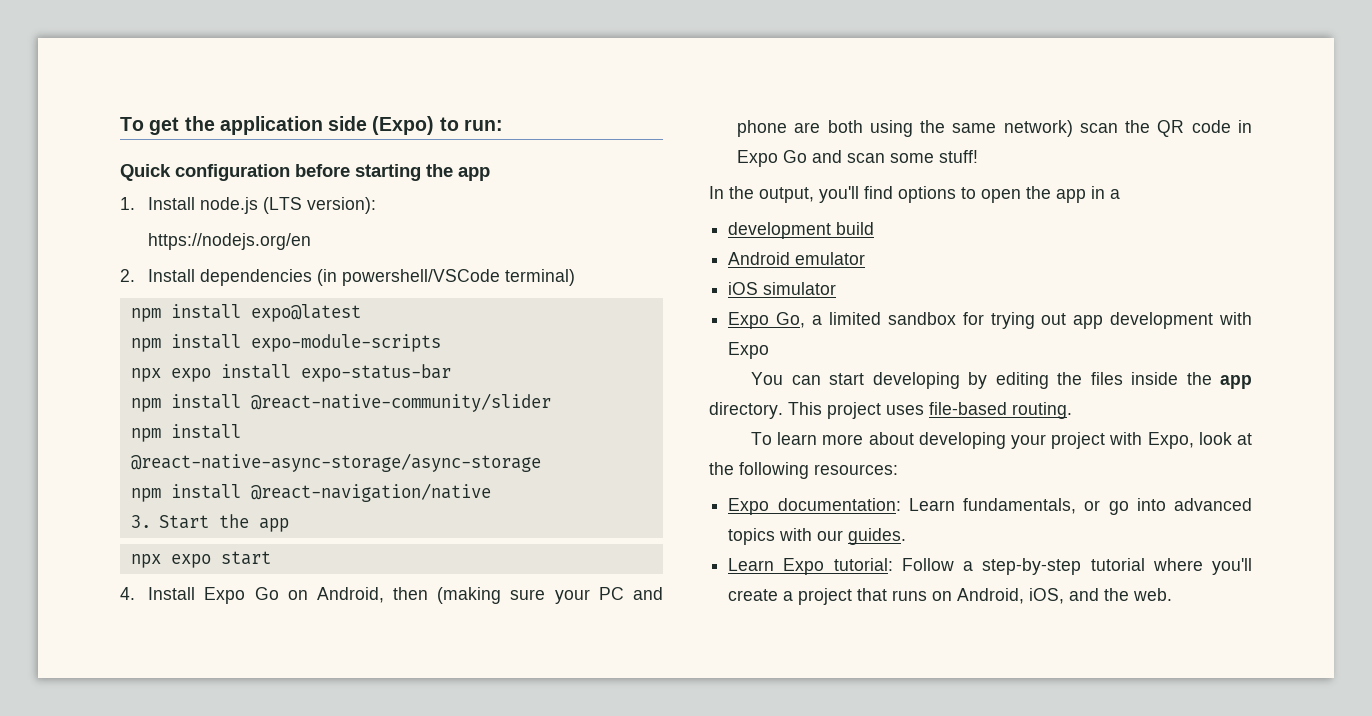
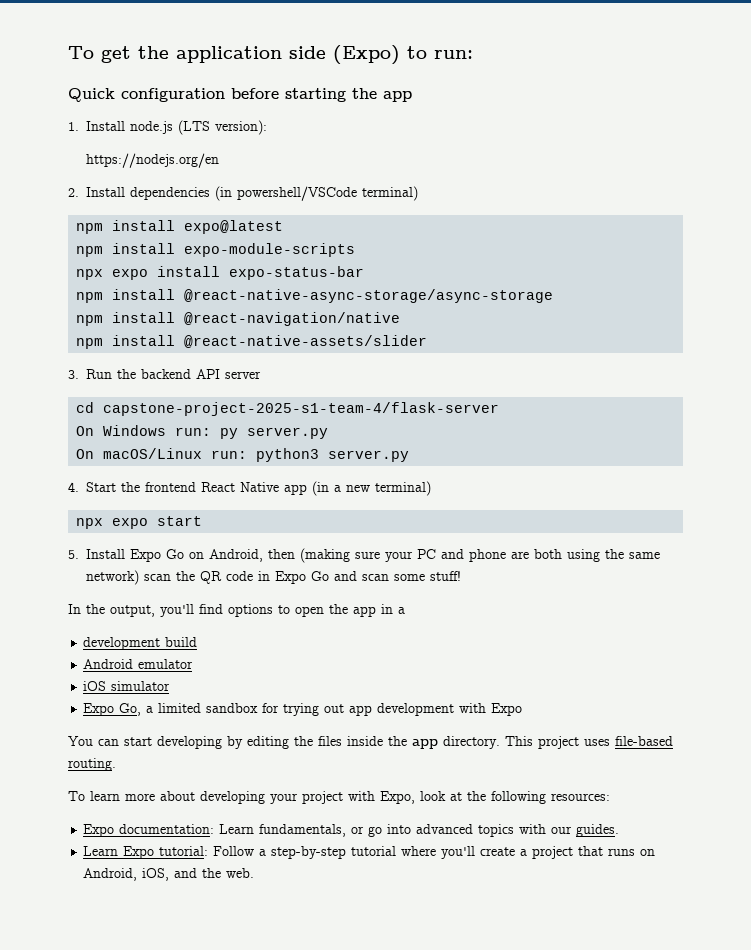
[130,393,551,412] // npm install @react-native-community/slider -> (365, 273) none
[130,514,290,532] 3. Start the app -> [76,335,428,349] [68,369,261,379] [76,402,500,416] [76,425,329,439] [76,448,410,462] [68,481,431,496] npm install @react-native-assets/slider // 3. Run the backend API server // cd capstone-project-2025-s1-team-4/flask-server // On Windows run: py server.py // On macOS/Linux run: python3 server.py // 4. Start the frontend React Native app (in a new terminal)
[120,587,135,600] 4. -> [68,550,79,559] 5.

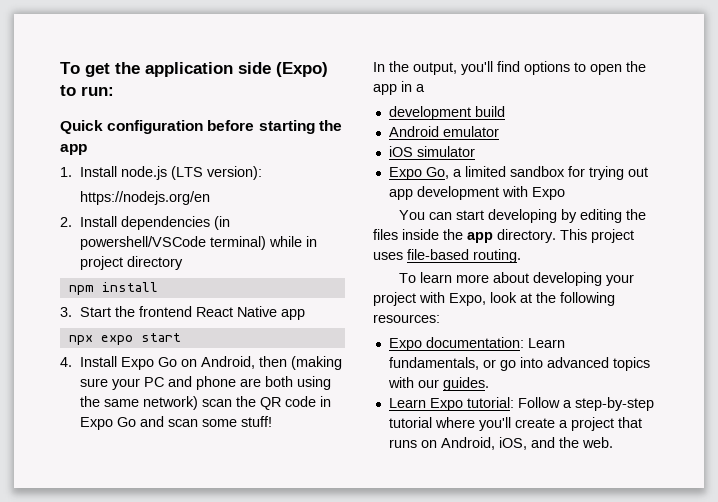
[76,220,284,234] [76,243,356,257] [76,266,365,280] [76,289,554,303] [76,312,401,326] [76,335,428,349] [68,369,261,379] [76,402,500,416] [76,425,329,439] [76,448,410,462] [68,482,79,492] // npm install expo@latest // npm install expo-module-scripts // npx expo install expo-status-bar // npm install @react-native-async-storage/async-storage // npm install @react-navigation/native // npm install @react-native-assets/slider // 3. Run the backend API server // cd capstone-project-2025-s1-team-4/flask-server // On Windows run: py server.py // On macOS/Linux run: python3 server.py // 4. -> [269,236,318,247] [80,256,184,270] [68,282,158,295] [60,307,72,317] while in project directory // npm install // 3.
[312,481,431,496] (in a new terminal) -> (306, 314) none
[68,550,79,559] 5. -> [60,357,72,367] 4.

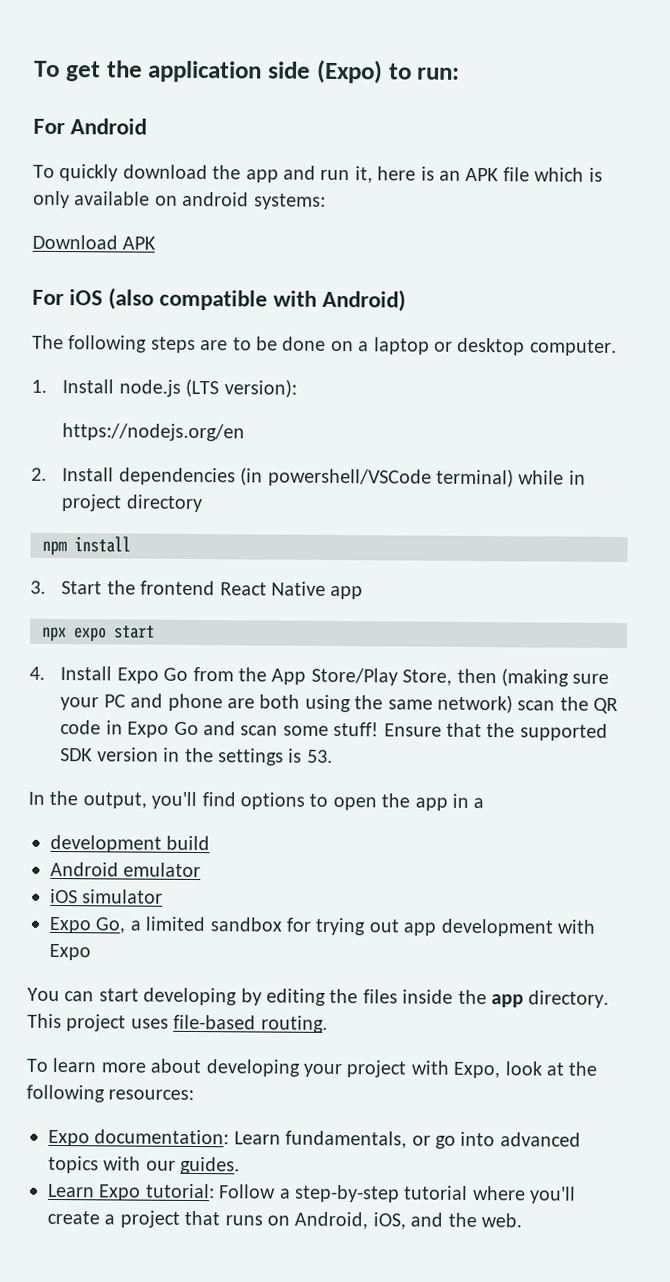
[60,120,342,134] [60,144,87,155] Quick configuration before starting the app -> [33,118,148,135] [33,164,603,184] [33,190,326,210] [32,234,157,250] [32,287,407,312] [32,334,617,357] For Android // To quickly download the app and run it, here is an APK file which is only available on android systems: // Download APK // For iOS (also compatible with Android) // The following steps are to be done on a laptop or desktop computer.
[181,356,256,369] on Android, -> [192,666,453,686] from the App Store/Play Store,
(273, 421) none -> [383,722,608,741] [60,747,333,766] Ensure that the supported SDK version in the settings is 53.

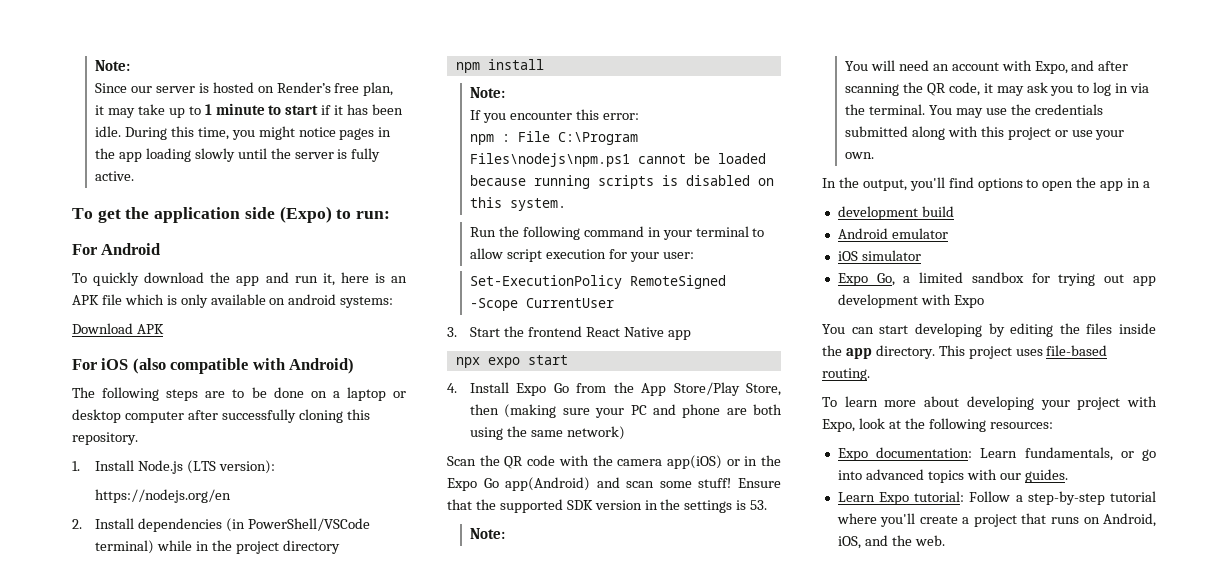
(34, 69) none -> [95,60,131,71] [95,82,394,96] [95,103,404,118] [95,126,392,140] [95,148,381,162] [95,171,135,181] Note: // Since our server is hosted on Render’s free plan, it may take up to 1 minute to start if it has been idle. During this time, you might notice pages in the app loading slowly until the server is fully active. //
[529,339,617,357] computer. -> [124,409,370,423] [72,432,138,445] computer after successfully cloning this repository.
[118,379,181,397] node.js -> [137,460,183,474] Node.js
[267,468,432,487] powershell/VSCode -> [247,518,370,531] PowerShell/VSCode
(586, 477) none -> [211,540,232,551] the
(131, 544) none -> [470,87,506,98] [470,109,639,123] [470,131,639,145] [470,153,767,167] [470,175,775,189] [470,197,567,211] [470,226,765,240] [470,248,694,262] [470,275,727,289] [470,298,615,311] // Note: // If you encounter this error: // npm : File C:\Program Files\nodejs\npm.ps1 cannot be loaded because running scripts is disabled on this system. // Run the following command in your terminal to allow script execution for your user: // Set-ExecutionPolicy RemoteSigned -Scope CurrentUser
[517,700,556,711] scan -> [447,456,476,466] // Scan
[105,720,199,738] in Expo Go -> [558,455,781,469] [447,477,591,491] with the camera app(iOS) or in the Expo Go app(Android)
(333, 756) none -> [470,528,506,539] [845,60,1129,74] [845,82,1150,96] [845,104,1103,118] [845,126,1125,140] [845,152,875,159] // Note: // You will need an account with Expo, and after scanning the QR code, it may ask you to log in via the terminal. You may use the credentials submitted along with this project or use your own.

